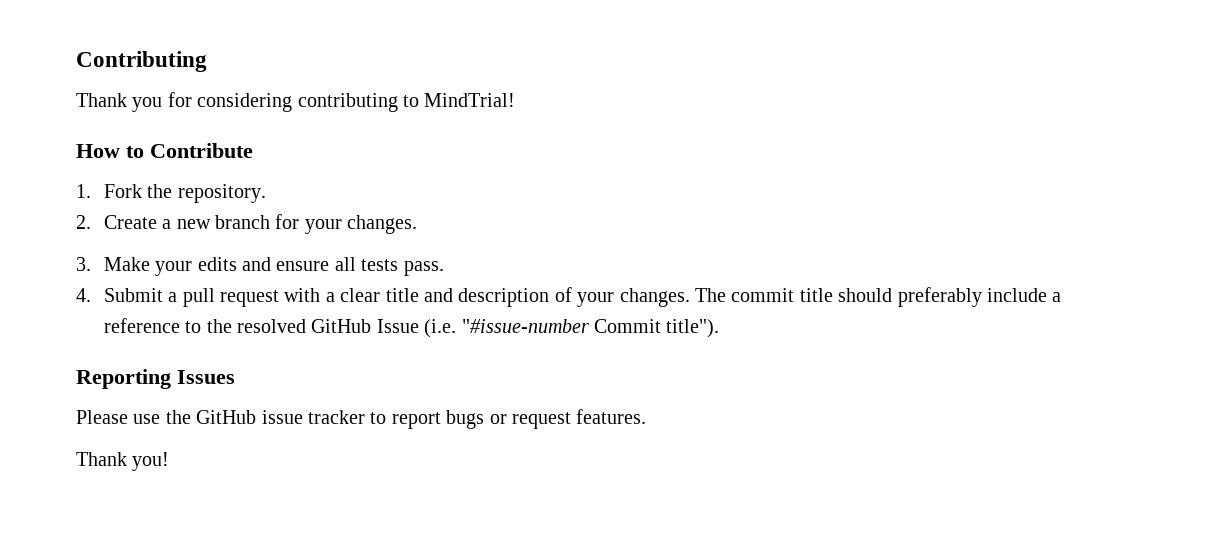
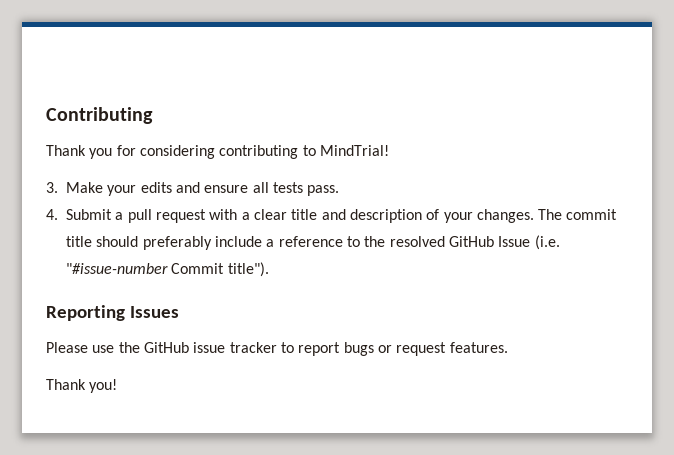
[76,143,253,158] [76,184,266,203] [76,214,418,234] // How to Contribute // 1. Fork the repository. // 2. Create a new branch for your changes. -> (389, 150) none

